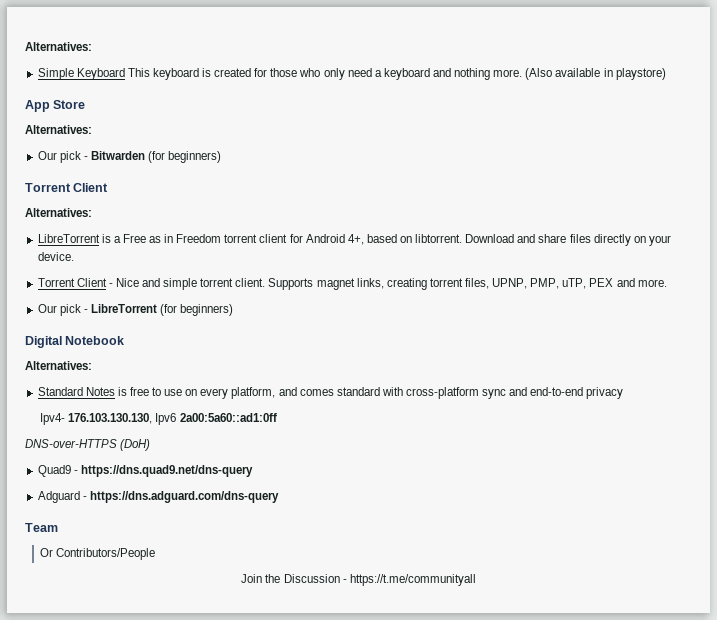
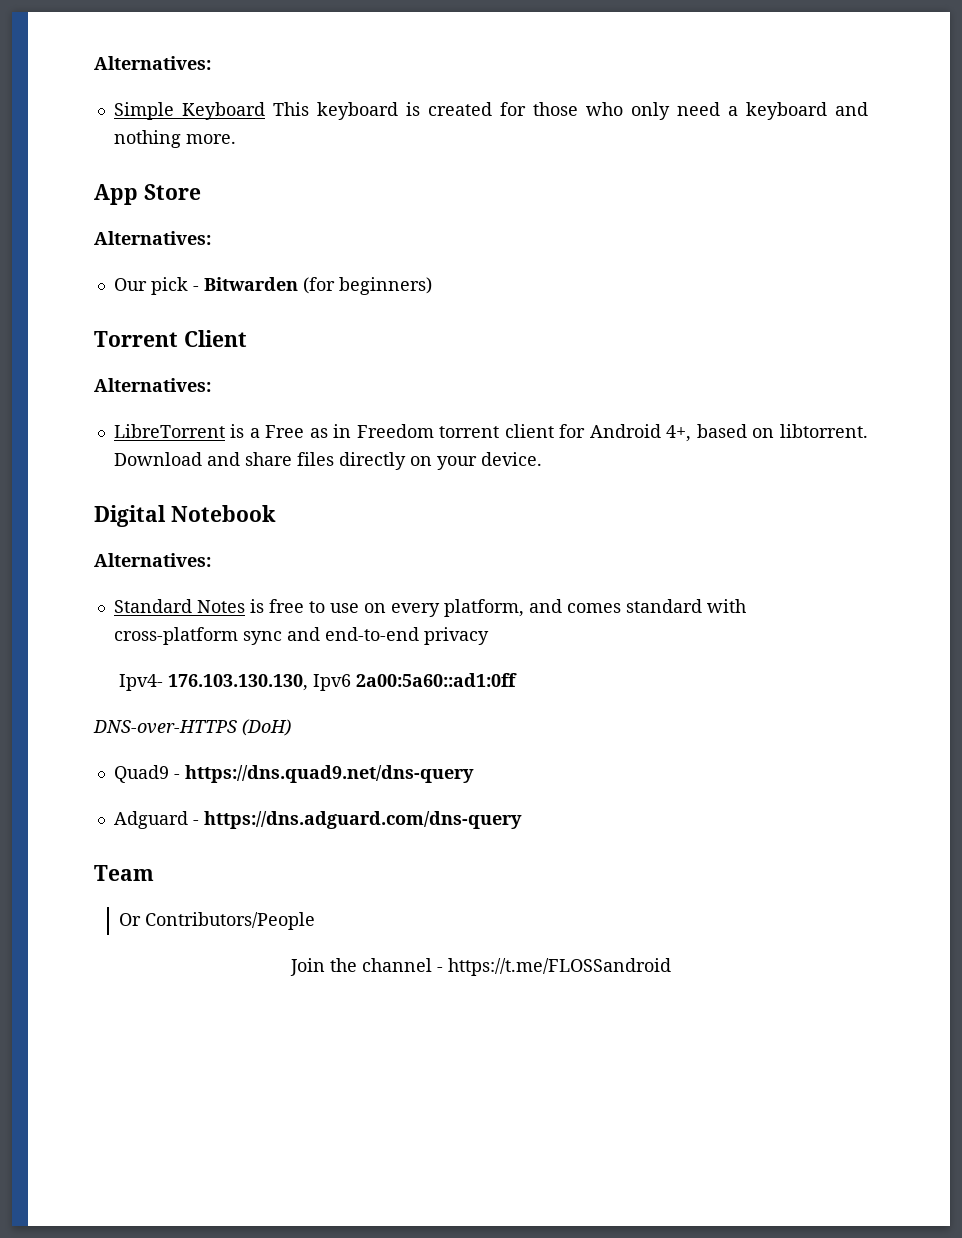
[525,68,666,80] (Also available in playstore) -> (236, 139) none
[37,278,667,290] [37,304,234,316] // Torrent Client - Nice and simple torrent client. Supports magnet links, creating torrent files, UPNP, PMP, uTP, PEX and more. // Our pick - LibreTorrent (for beginners) -> (542, 459) none
[283,574,476,586] Discussion - https://t.me/communityall -> [362,958,671,976] channel - https://t.me/FLOSSandroid

